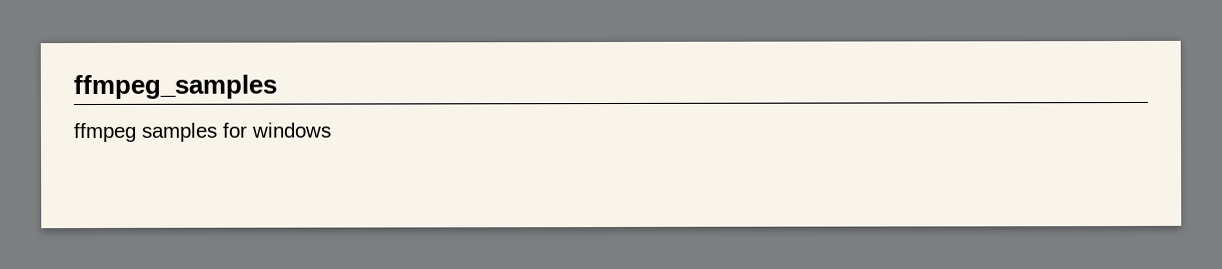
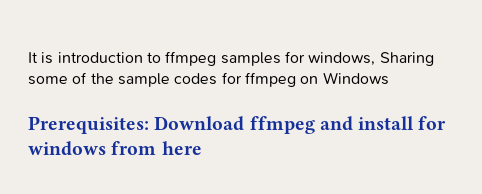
[73,74,277,100] [73,122,332,143] ffmpeg_samples // ffmpeg samples for windows -> [28,51,434,66] [28,72,389,87] [28,116,447,134] [28,141,202,156] It is introduction to ffmpeg samples for windows, Sharing some of the sample codes for ffmpeg on Windows // Prerequisites: Download ffmpeg and install for windows from here

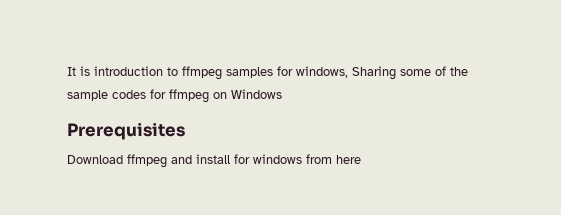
[28,116,149,134] Prerequisites: -> [67,122,185,140] Prerequisites //

